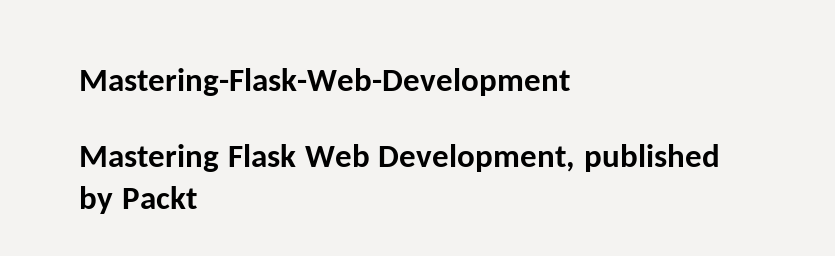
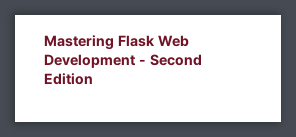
[79,68,570,96] Mastering-Flask-Web-Development // -> (44, 42) none
[378,144,721,172] [79,186,197,214] Development, published by Packt -> [44,54,202,68] [44,73,93,85] Development - Second Edition

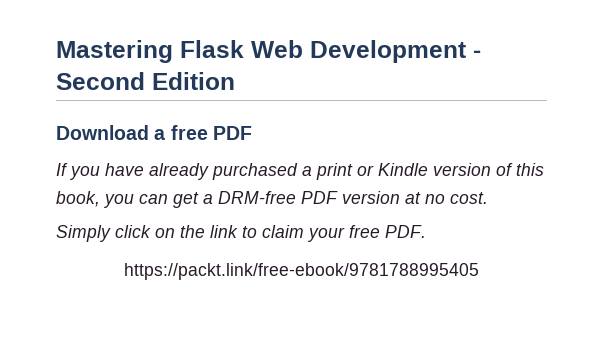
(93, 79) none -> [56,125,252,140] [56,163,544,180] [56,191,488,208] [56,225,426,242] [124,263,479,280] // Download a free PDF // If you have already purchased a print or Kindle version of this book, you can get a DRM-free PDF version at no cost. // Simply click on the link to claim your free PDF. // https://packt.link/free-ebook/9781788995405

